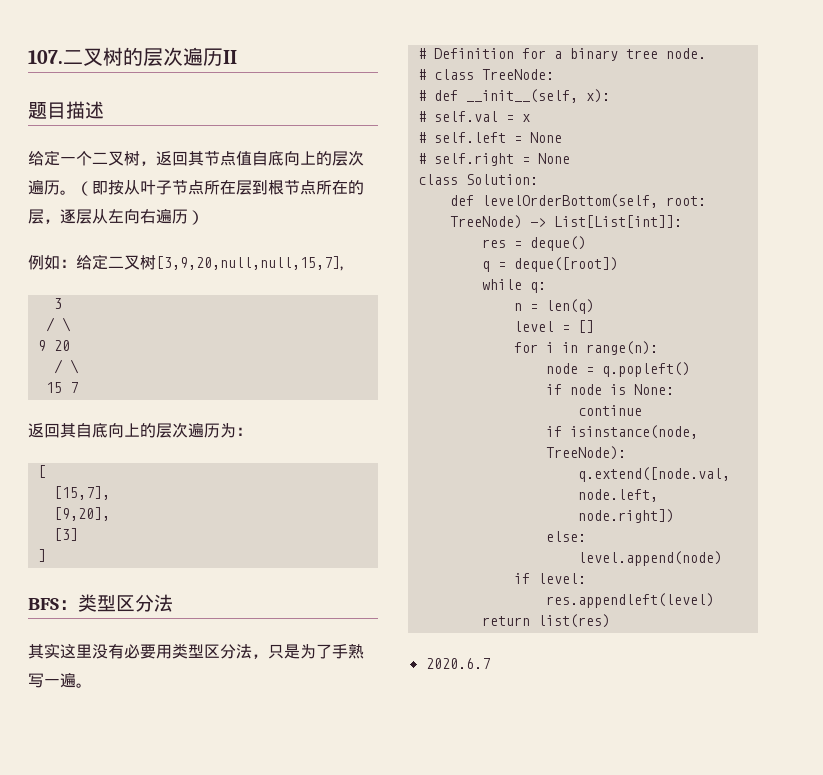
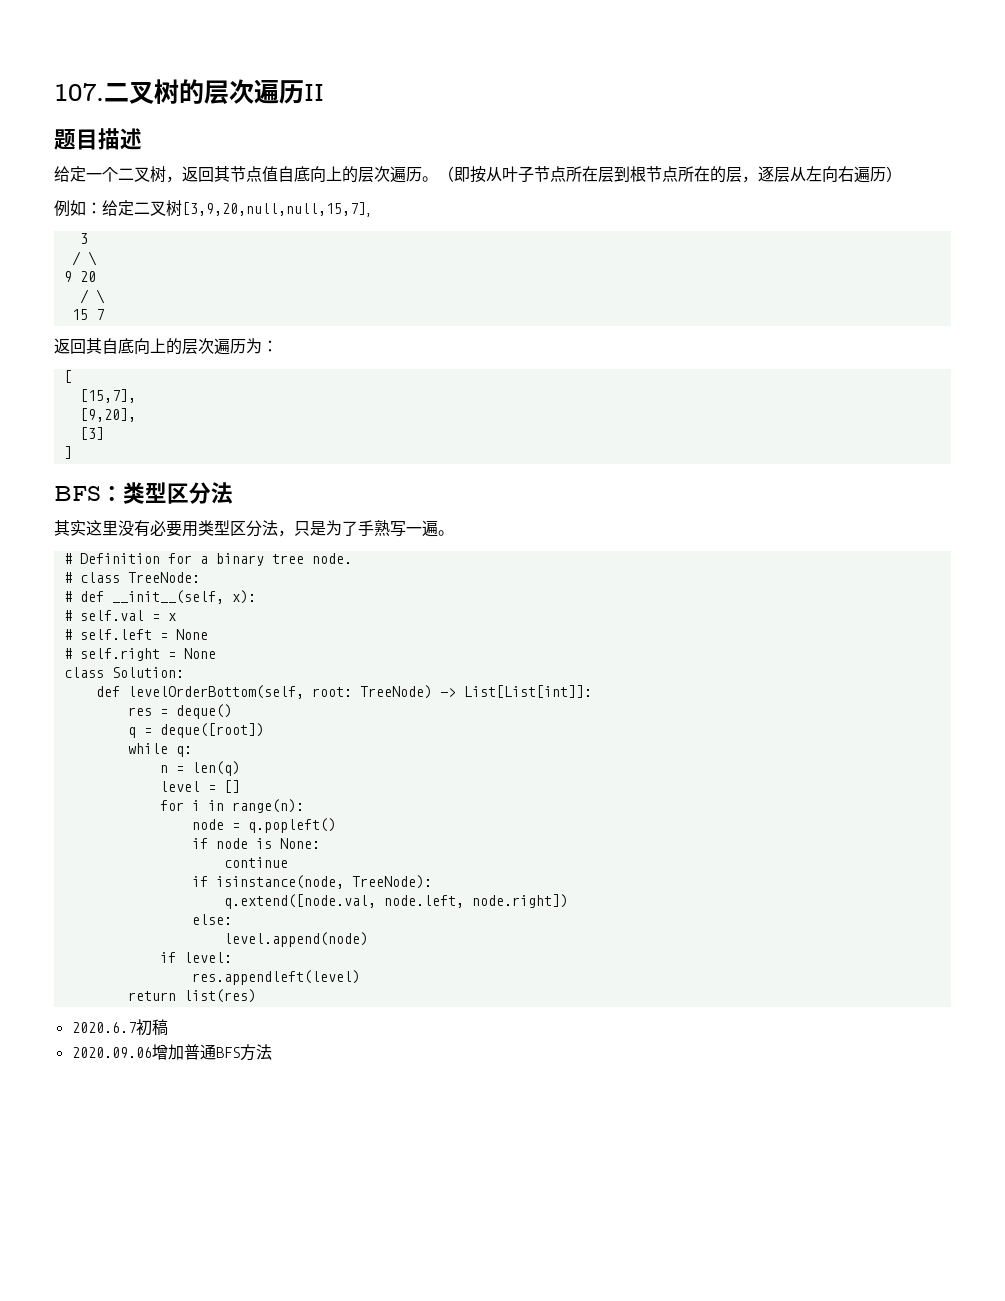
(490, 663) none -> [135,1019,168,1036] [71,1044,272,1061] 初稿 // 2020.09.06增加普通BFS方法

